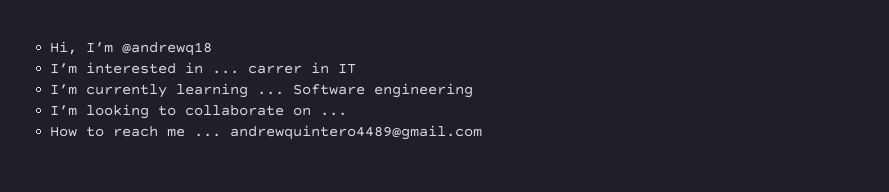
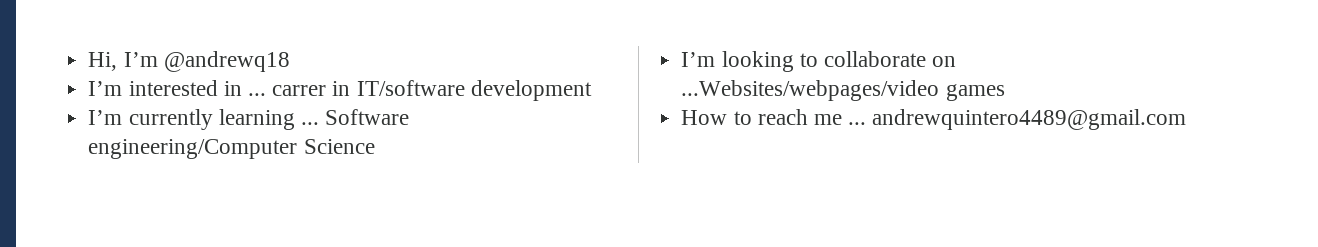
[338,64,357,74] IT -> [356,80,592,101] IT/software development
[374,83,474,98] engineering -> [88,139,375,159] engineering/Computer Science
[320,112,348,116] ... -> [681,80,1005,101] ...Websites/webpages/video games

